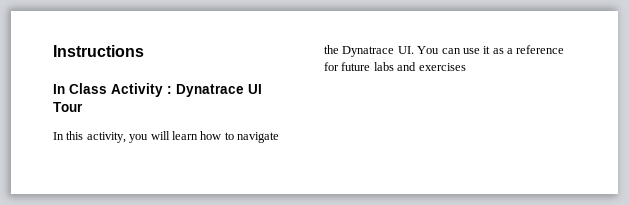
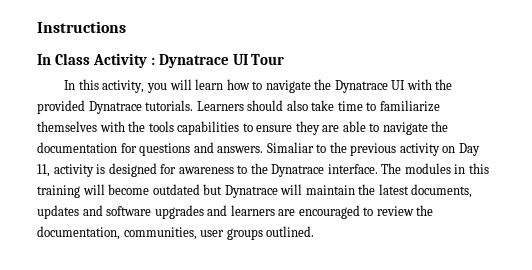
[397,45,565,54] [324,62,466,71] UI. You can use it as a reference for future labs and exercises -> [391,79,453,90] [37,100,440,114] [37,121,449,135] [37,142,480,156] [37,163,489,177] [37,184,473,198] [37,205,434,219] [37,226,315,240] UI with the provided Dynatrace tutorials. Learners should also take time to familiarize themselves with the tools capabilities to ensure they are able to navigate the documentation for questions and answers. Simaliar to the previous activity on Day 11, activity is designed for awareness to the Dynatrace interface. The modules in this training will become outdated but Dynatrace will maintain the latest documents, updates and software upgrades and learners are encouraged to review the documentation, communities, user groups outlined.

